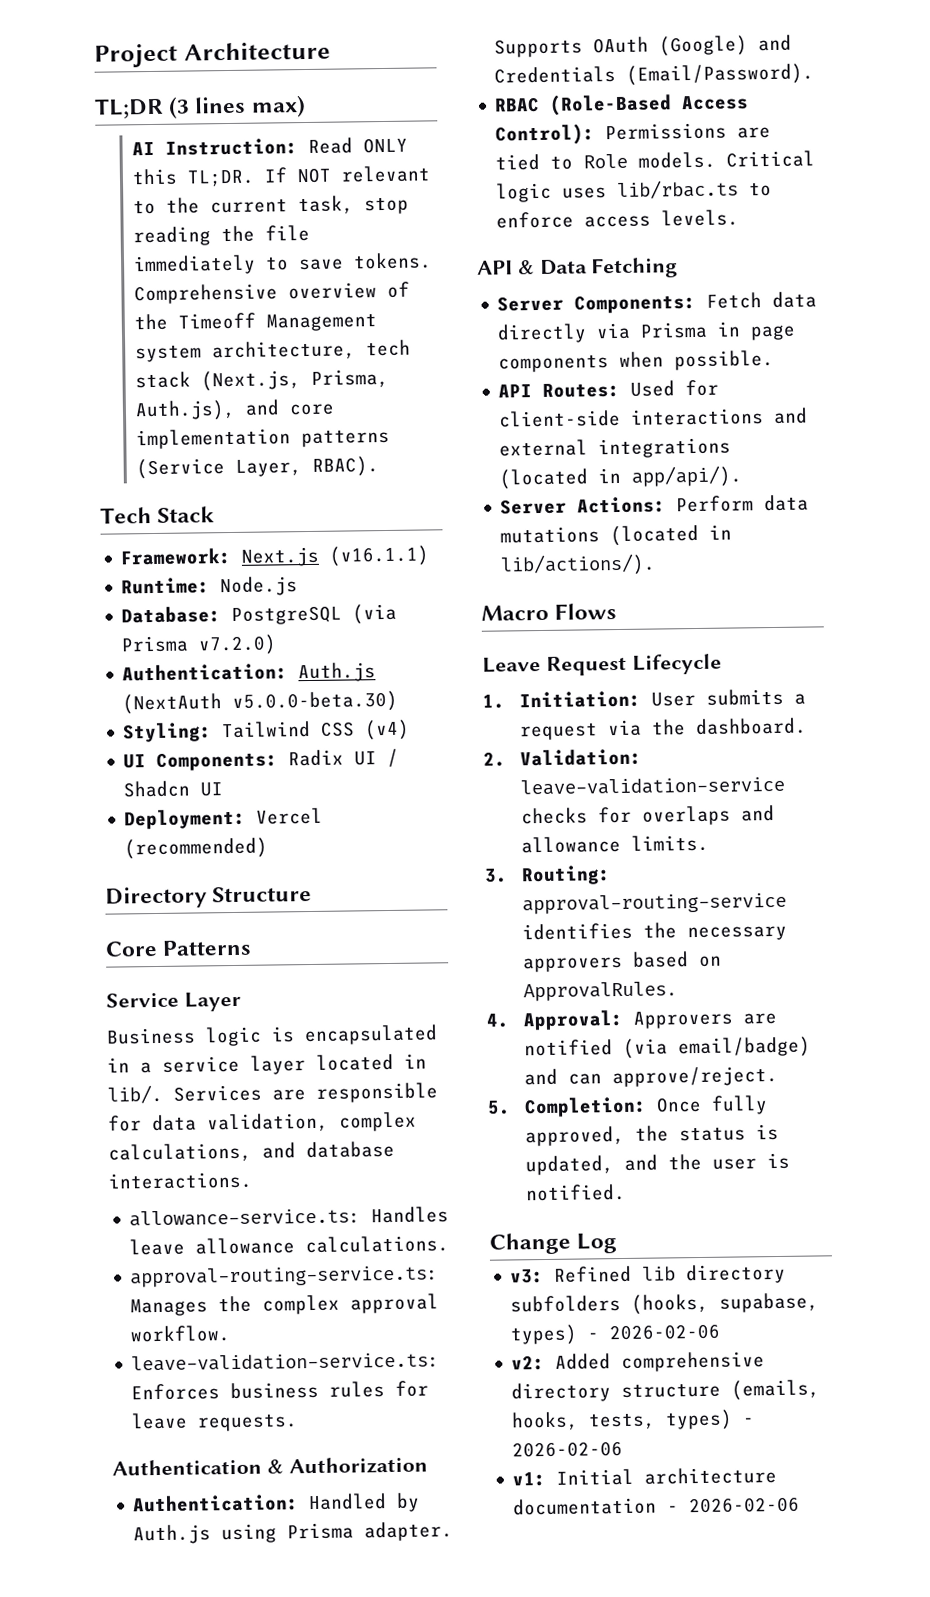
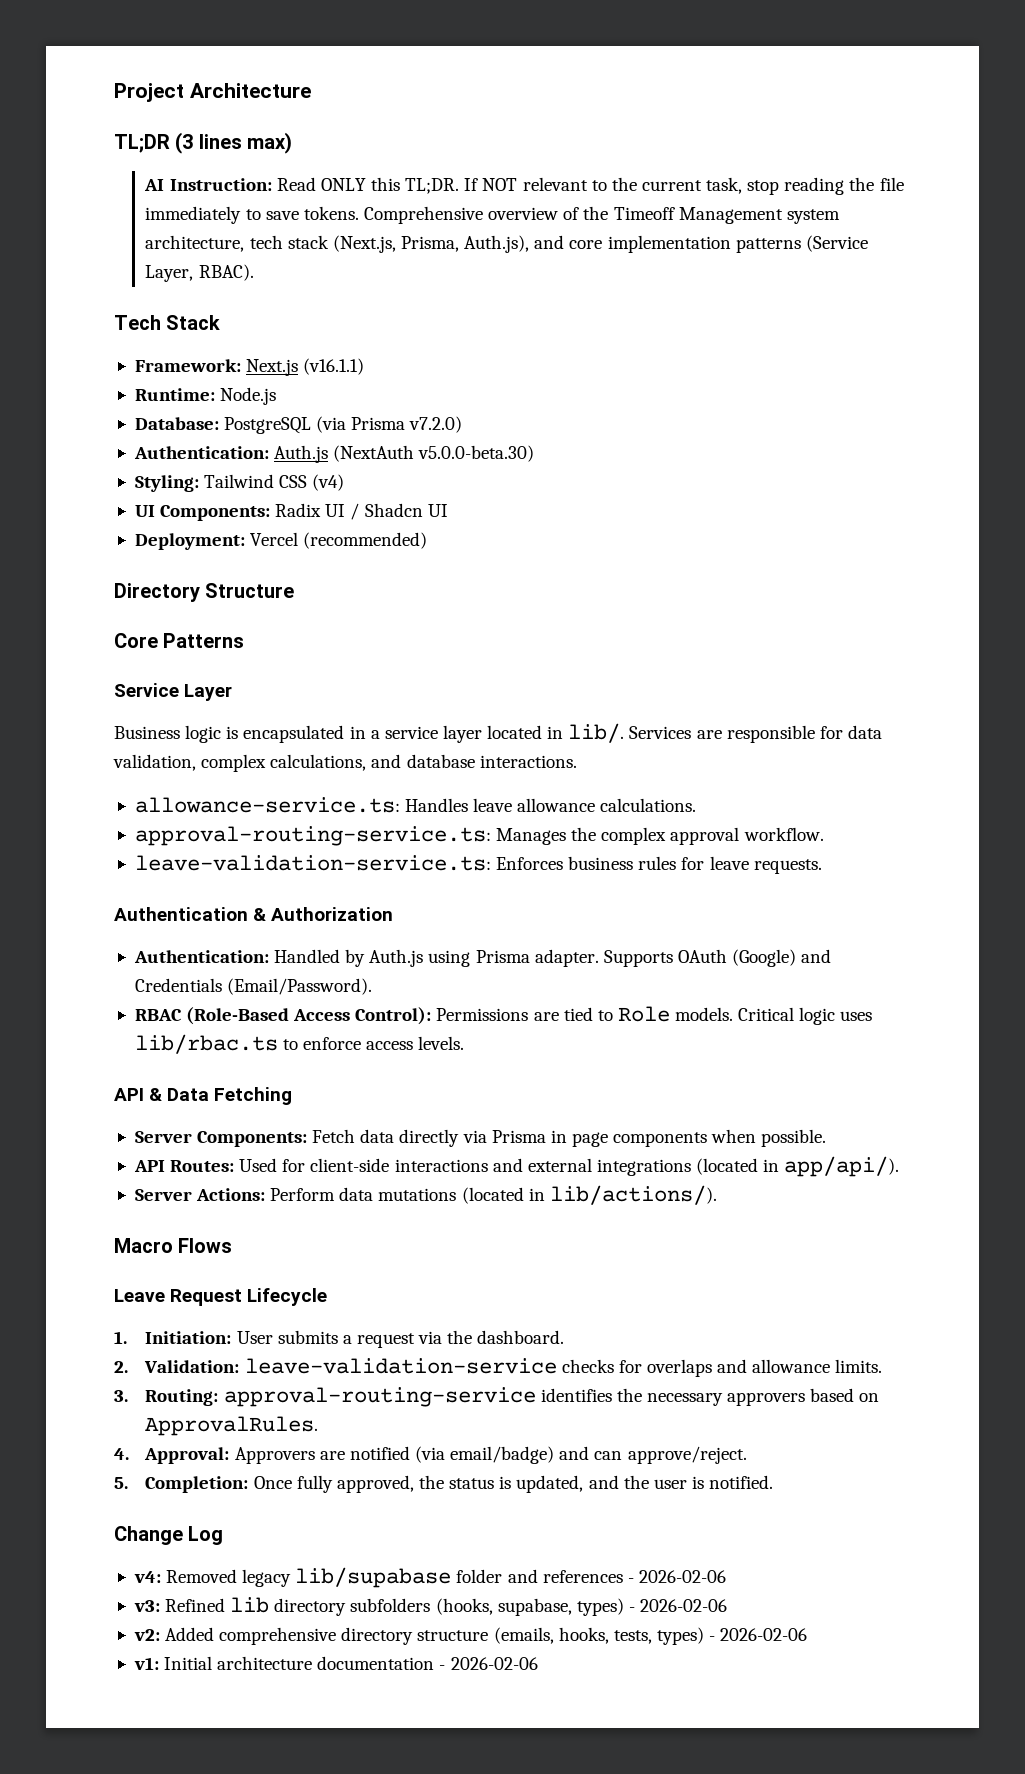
(618, 1243) none -> [133,1567,726,1588] // v4: Removed legacy lib/supabase folder and references - 2026-02-06

